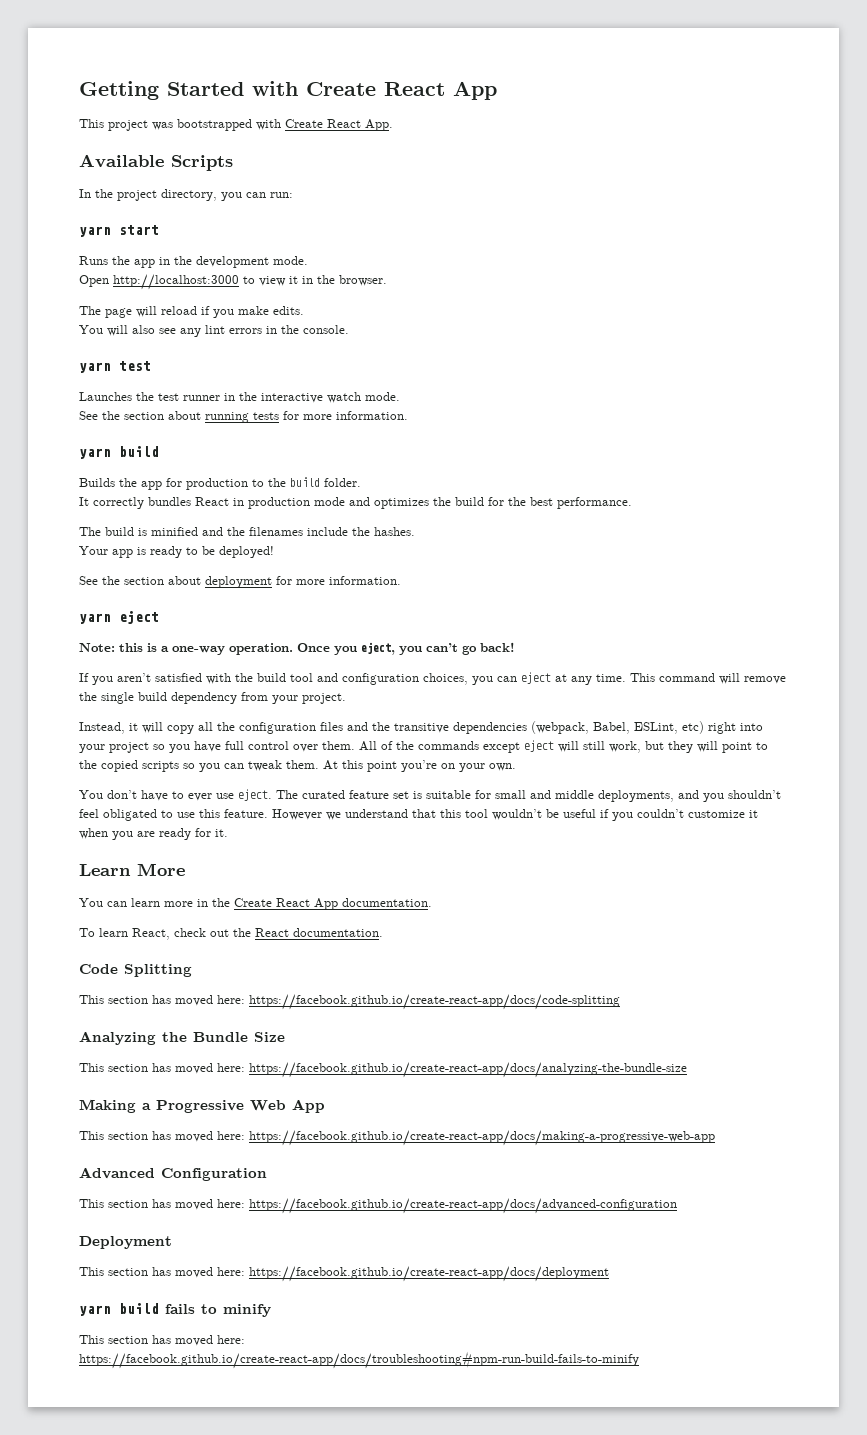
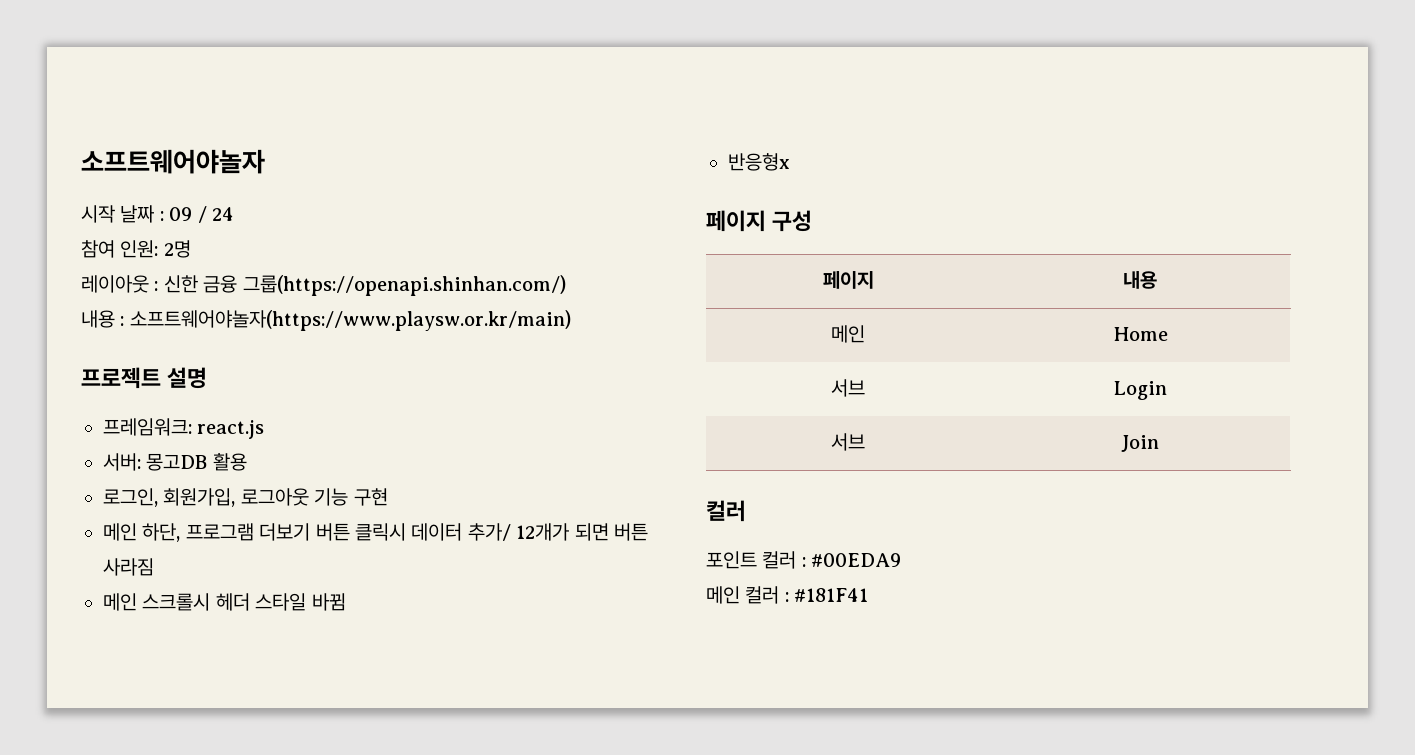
[79,81,497,100] [79,119,393,131] [79,154,233,171] [79,189,293,201] [79,225,159,237] [79,256,308,268] [79,274,387,290] [79,306,304,318] [79,325,349,337] [79,361,151,373] [79,392,400,403] [79,411,408,423] [79,446,159,459] [79,477,361,490] [79,497,632,509] [79,527,415,536] [79,546,274,558] [79,576,401,588] [79,611,159,624] [79,642,515,655] [79,672,786,685] [79,692,346,704] [79,721,763,734] [79,740,768,753] [79,760,516,772] [79,789,781,802] [79,809,758,821] [79,828,228,840] [79,863,185,876] [79,898,432,910] [79,928,383,940] [79,964,192,977] [79,994,620,1010] [79,1031,285,1045] [79,1062,687,1078] [79,1099,325,1113] [79,1130,715,1146] [79,1167,267,1181] [79,1198,677,1214] [79,1236,172,1249] [79,1266,609,1282] [79,1303,271,1317] [79,1335,245,1346] [79,1351,639,1369] Getting Started with Create React App // This project was bootstrapped with Create React App. // Available Scripts // In the project directory, you can run: // yarn start // Runs the app in the development mode. // Open http://localhost:3000 to view it in the browser. // The page will reload if you make edits. // You will also see any lint errors in the console. // yarn test // Launches the test runner in the interactive watch mode. // See the section about running tests for more information. // yarn build // Builds the app for production to the build folder. // It correctly bundles React in production mode and optimizes the build for the best performance. // The build is minified and the filenames include the hashes. // Your app is ready to be deployed! // See the section about deployment for more information. // yarn eject // Note: this is a one-way operation. Once you eject, you can’t go back! // If you aren’t satisfied with the build tool and configuration choices, you can eject at any time. This command will remove the single build dependency from your project. // Instead, it will copy all the configuration files and the transitive dependencies (webpack, Babel, ESLint, etc) right into your project so you have full control over them. All of the commands except eject will still work, but they will point to the copied scripts so you can tweak them. At this point you’re on your own. // You don’t have to ever use eject. The curated feature set is suitable for small and middle deployments, and you shouldn’t feel obligated to use this feature. However we understand that this tool wouldn’t be useful if you couldn’t customize it when you are ready for it. // Learn More // You can learn more in the Create React App documentation. // To learn React, check out the React documentation. // Code Splitting // This section has moved here: https://facebook.github.io/create-react-app/docs/code-splitting // Analyzing the Bundle Size // This section has moved here: https://facebook.github.io/create-react-app/docs/analyzing-the-bundle-size // Making a Progressive Web App // This section has moved here: https://facebook.github.io/create-react-app/docs/making-a-progressive-web-app // Advanced Configuration // This section has moved here: https://facebook.github.io/create-react-app/docs/advanced-configuration // Deployment // This section has moved here: https://facebook.github.io/create-react-app/docs/deployment // yarn build fails to minify // This section has moved here: https://facebook.github.io/create-react-app/docs/troubleshooting#npm-run-build-fails-to-minify -> [81,149,265,174] [81,205,235,223] [81,240,191,258] [81,275,566,296] [81,310,571,331] [81,367,208,389] [103,418,265,439] [103,453,247,471] [103,488,388,507] [103,523,648,542] [103,558,154,576] [103,593,346,611] [728,153,790,171] [706,210,813,232] [822,271,874,289] [1123,271,1157,289] [831,325,865,343] [1112,327,1168,341] [831,379,865,397] [1113,381,1167,400] [831,433,865,451] [1121,435,1159,452] [706,500,746,522] [706,551,902,569] [706,586,869,604] 소프트웨어야놀자 // 시작 날짜 : 09 / 24 // 참여 인원: 2명 // 레이아웃 : 신한 금융 그룹(https://openapi.shinhan.com/) // 내용 : 소프트웨어야놀자(https://www.playsw.or.kr/main) // 프로젝트 설명 // 프레임워크: react.js // 서버: 몽고DB 활용 // 로그인, 회원가입, 로그아웃 기능 구현 // 메인 하단, 프로그램 더보기 버튼 클릭시 데이터 추가/ 12개가 되면 버튼 사라짐 // 메인 스크롤시 헤더 스타일 바뀜 // 반응형x // 페이지 구성 // 페이지 | 내용 // 메인 | Home // 서브 | Login // 서브 | Join // 컬러 // 포인트 컬러 : #00EDA9 // 메인 컬러 : #181F41

